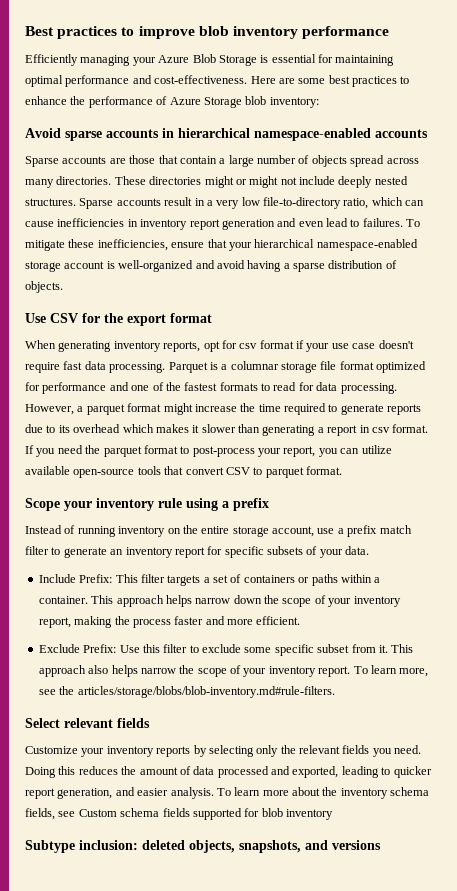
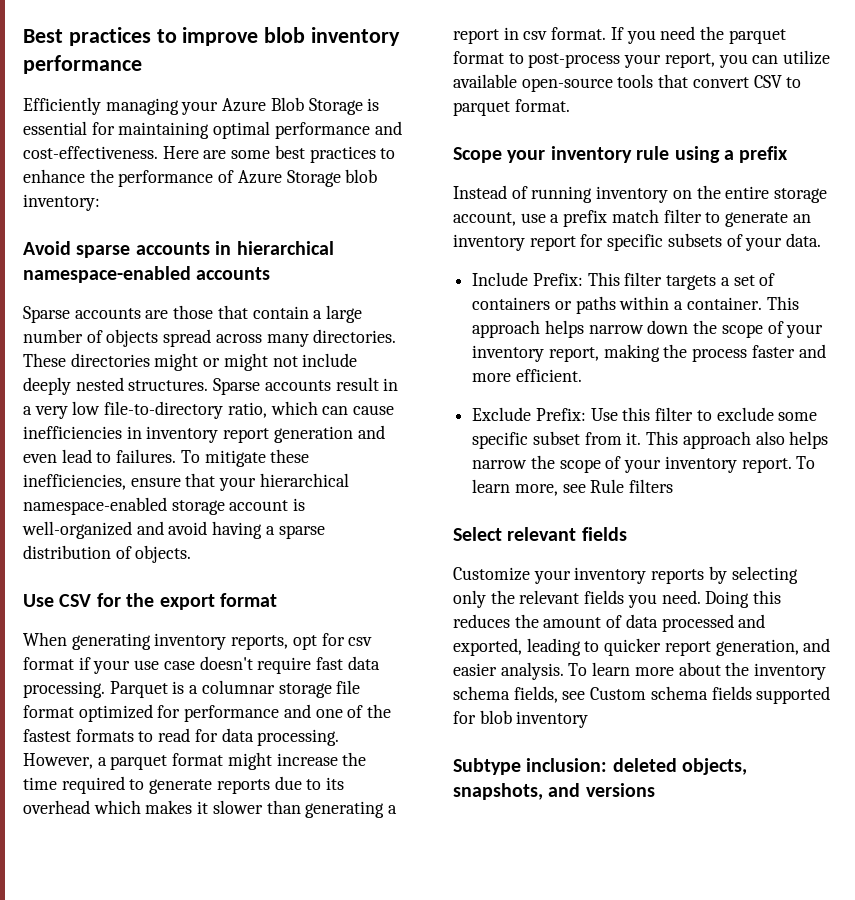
[59,686,335,698] the articles/storage/blobs/blob-inventory.md#rule-filters. -> [590,479,674,493] Rule filters

